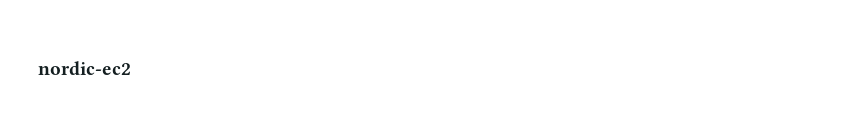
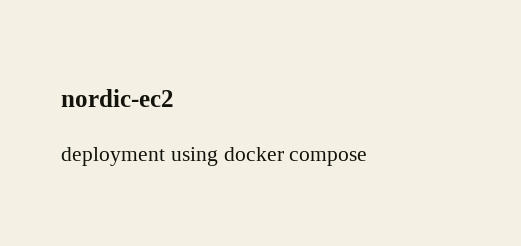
(131, 68) none -> [61,147,368,166] // deployment using docker compose

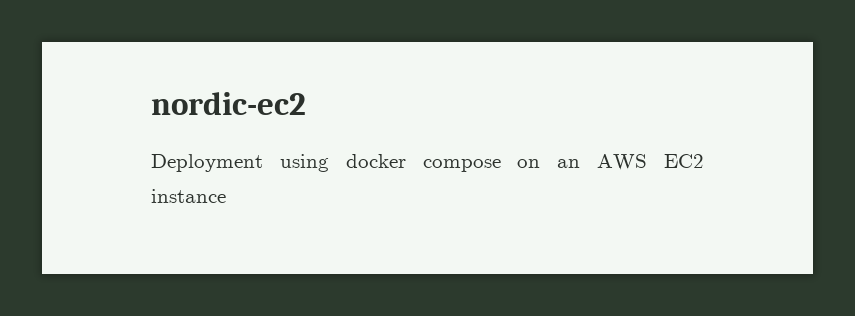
[61,147,165,166] deployment -> [151,154,263,172] Deployment
(368, 158) none -> [517,154,704,170] [151,189,226,203] on an AWS EC2 instance

